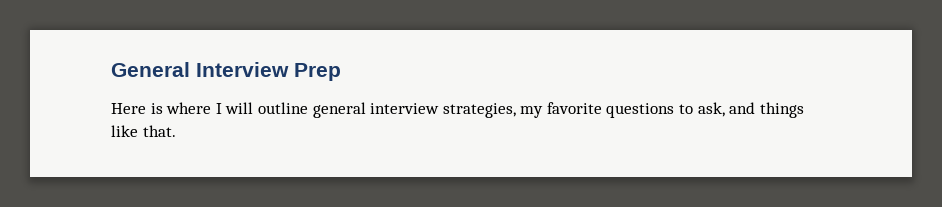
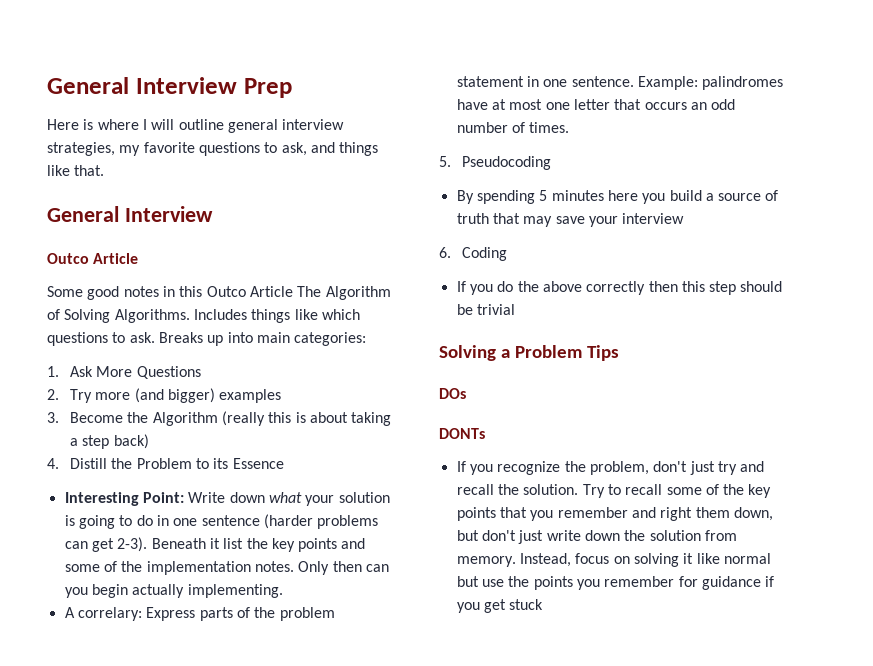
(176, 131) none -> [47,206,213,222] [47,253,139,264] [47,286,391,300] [47,309,360,323] [47,332,367,346] [47,366,201,379] [47,388,282,403] [47,411,392,426] [70,434,149,449] [47,458,284,469] [64,492,390,506] [64,514,379,529] [64,537,366,552] [64,561,389,575] [64,584,283,598] [64,607,335,621] [456,76,784,90] [456,99,736,110] [456,122,570,133] [439,156,552,170] [456,190,779,204] [456,213,685,227] [439,247,508,261] [456,281,783,295] [456,304,515,315] [439,345,619,361] [439,388,466,399] [439,428,485,439] [456,461,765,475] [456,484,772,498] [456,507,773,521] [456,530,737,544] [456,553,771,567] [456,576,775,590] [456,599,544,613] // General Interview // Outco Article // Some good notes in this Outco Article The Algorithm of Solving Algorithms. Includes things like which questions to ask. Breaks up into main categories: // 1. Ask More Questions // 2. Try more (and bigger) examples // 3. Become the Algorithm (really this is about taking a step back) // 4. Distill the Problem to its Essence // Interesting Point: Write down what your solution is going to do in one sentence (harder problems can get 2-3). Beneath it list the key points and some of the implementation notes. Only then can you begin actually implementing. // A correlary: Express parts of the problem statement in one sentence. Example: palindromes have at most one letter that occurs an odd number of times. // 5. Pseudocoding // By spending 5 minutes here you build a source of truth that may save your interview // 6. Coding // If you do the above correctly then this step should be trivial // Solving a Problem Tips // DOs // DONTs // If you recognize the problem, don't just try and recall the solution. Try to recall some of the key points that you remember and right them down, but don't just write down the solution from memory. Instead, focus on solving it like normal but use the points you remember for guidance if you get stuck

